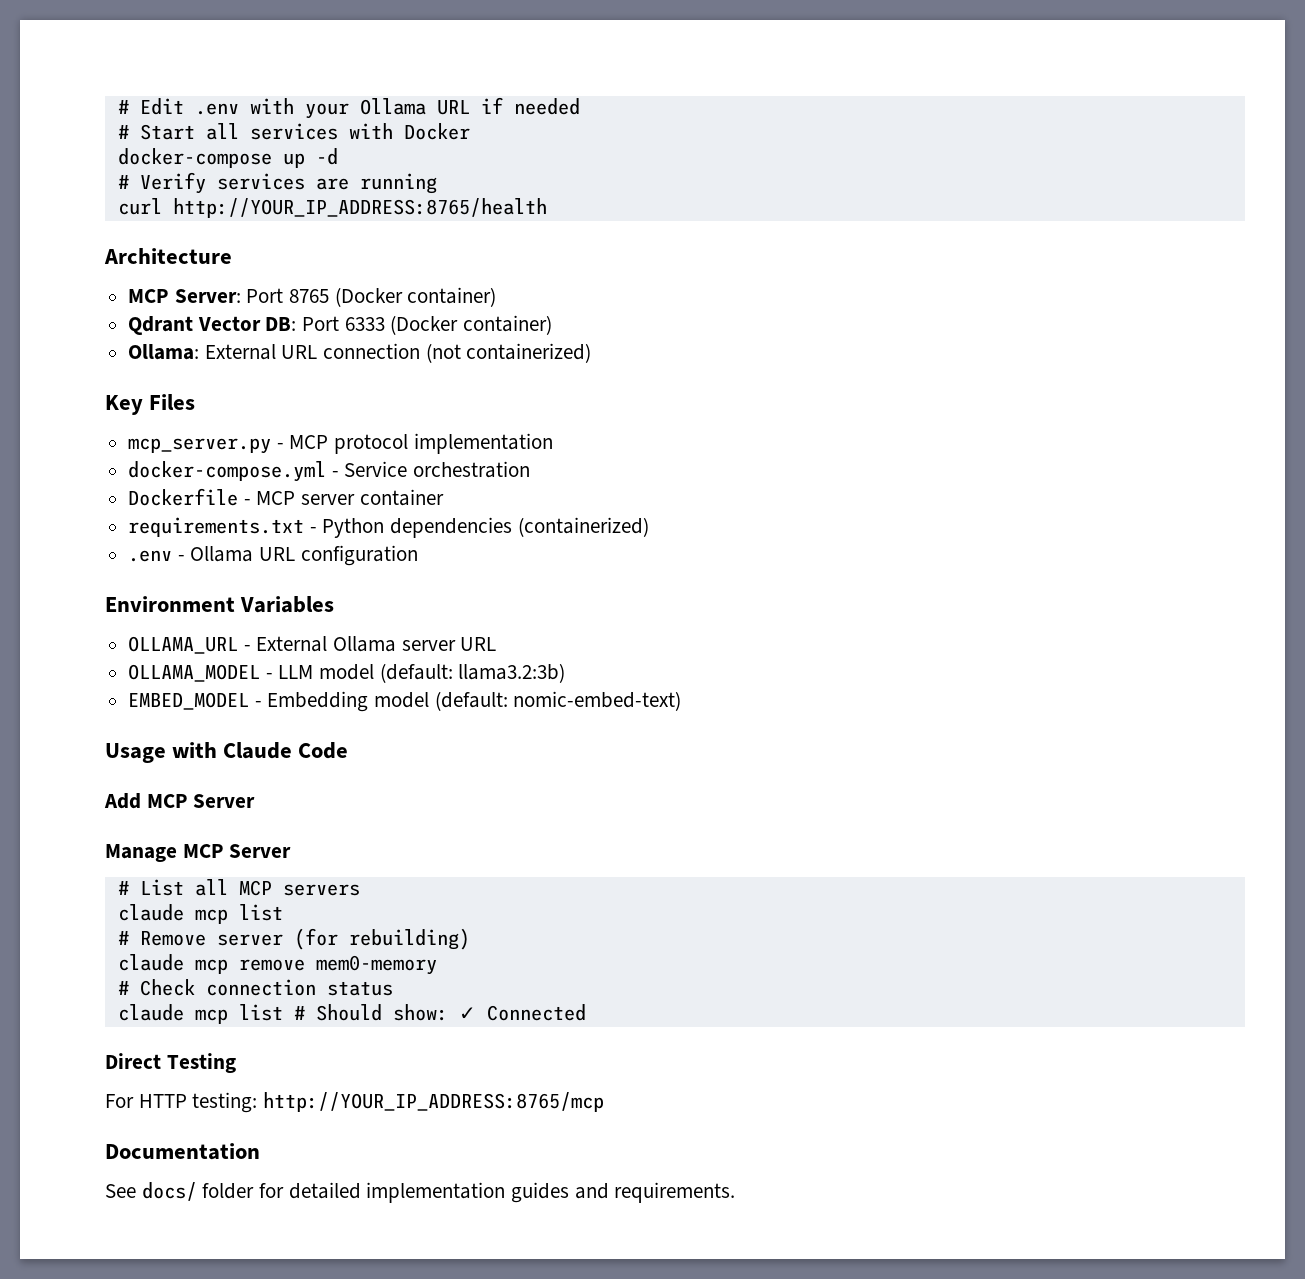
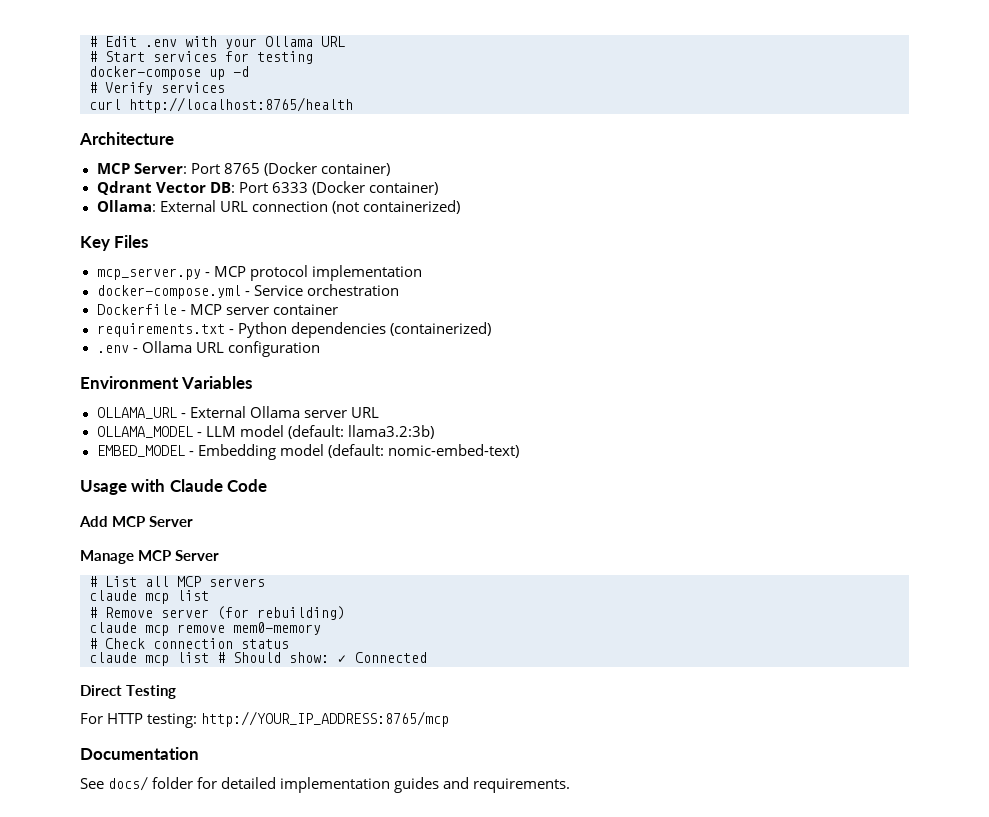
[480,97,580,115] if needed -> (345, 41) none
[205,123,470,140] all services with Docker -> [153,51,313,64] services for testing
[315,173,437,194] are running -> (225, 87) none
[172,198,547,218] http://YOUR_IP_ADDRESS:8765/health -> [129,97,353,113] http://localhost:8765/health

